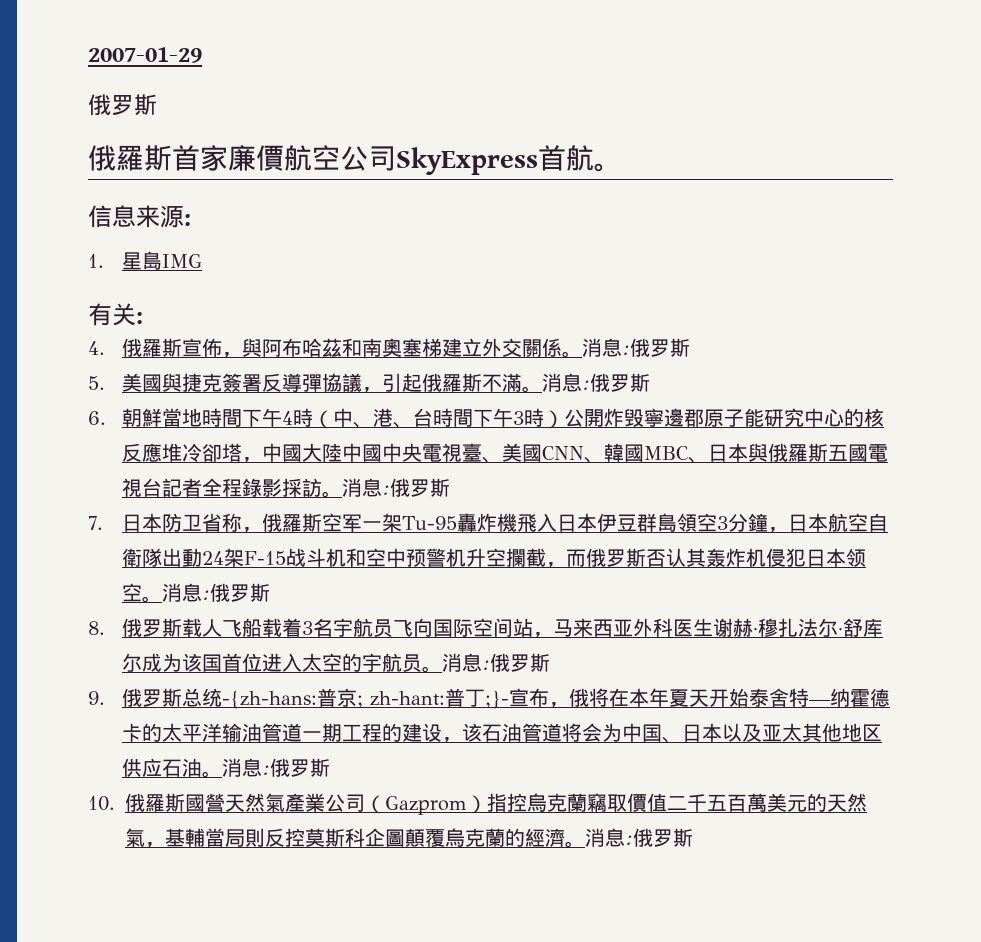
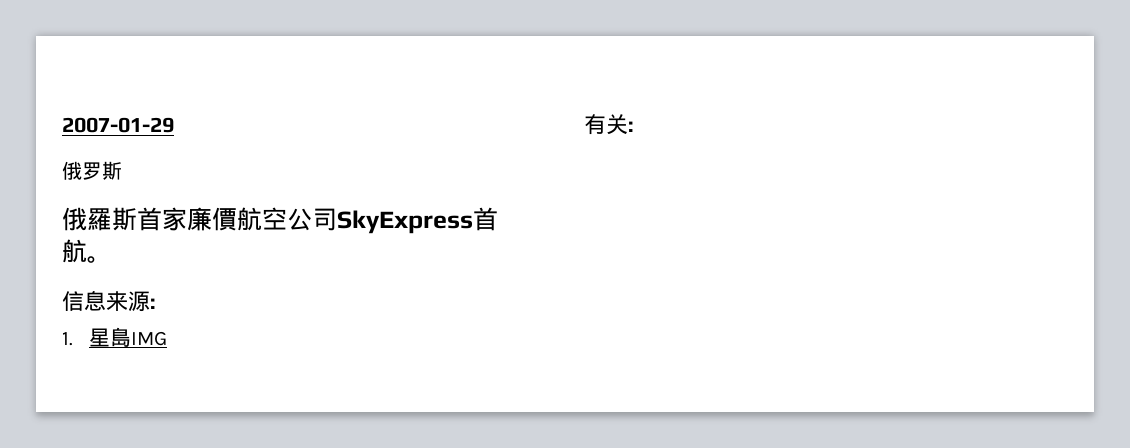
[88,338,690,358] [88,373,650,393] [88,408,884,429] [121,443,888,463] [121,478,450,498] [88,513,888,533] [121,548,866,568] [121,583,270,603] [88,618,883,638] [121,653,550,673] [88,688,890,709] [121,723,882,743] [121,758,330,778] [88,793,867,815] [125,828,693,848] // 4.俄羅斯宣佈，與阿布哈茲和南奧塞梯建立外交關係。消息:俄罗斯 // 5.美國與捷克簽署反導彈協議，引起俄羅斯不滿。消息:俄罗斯 // 6.朝鮮當地時間下午4時（中、港、台時間下午3時）公開炸毁寧邊郡原子能研究中心的核反應堆冷卻塔，中國大陸中國中央電視臺、美國CNN、韓國MBC、日本與俄羅斯五國電視台記者全程錄影採訪。消息:俄罗斯 // 7.日本防卫省称，俄羅斯空军一架Tu-95轟炸機飛入日本伊豆群島領空3分鐘，日本航空自衛隊出動24架F-15战斗机和空中预警机升空攔截，而俄罗斯否认其轰炸机侵犯日本领空。消息:俄罗斯 // 8.俄罗斯载人飞船载着3名宇航员飞向国际空间站，马来西亚外科医生谢赫·穆扎法尔·舒库尔成为该国首位进入太空的宇航员。消息:俄罗斯 // 9.俄罗斯总统-{zh-hans:普京; zh-hant:普丁;}-宣布，俄将在本年夏天开始泰舍特—纳霍德卡的太平洋输油管道一期工程的建设，该石油管道将会为中国、日本以及亚太其他地区供应石油。消息:俄罗斯 // 10.俄羅斯國營天然氣產業公司（Gazprom）指控烏克蘭竊取價值二千五百萬美元的天然氣，基輔當局則反控莫斯科企圖顛覆烏克蘭的經濟。消息:俄罗斯 -> (634, 126) none

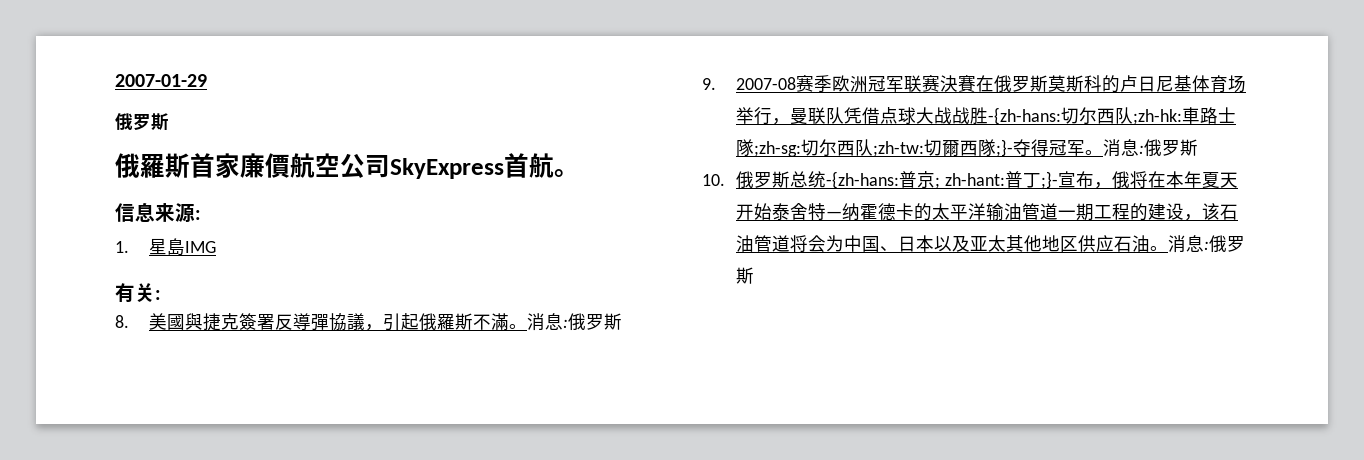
(634, 126) none -> [115,313,623,331] [702,74,1247,93] [736,107,1237,125] [736,139,1199,157] [702,171,1238,189] [736,203,1239,221] [736,235,1246,253] [736,267,755,284] // 8.美國與捷克簽署反導彈協議，引起俄羅斯不滿。消息:俄罗斯 // 9. 2007-08赛季欧洲冠军联赛決賽在俄罗斯莫斯科的卢日尼基体育场举行，曼联队凭借点球大战战胜-{zh-hans:切尔西队;zh-hk:車路士隊;zh-sg:切尔西队;zh-tw:切爾西隊;}-夺得冠军。消息:俄罗斯 // 10.俄罗斯总统-{zh-hans:普京; zh-hant:普丁;}-宣布，俄将在本年夏天开始泰舍特—纳霍德卡的太平洋输油管道一期工程的建设，该石油管道将会为中国、日本以及亚太其他地区供应石油。消息:俄罗斯

